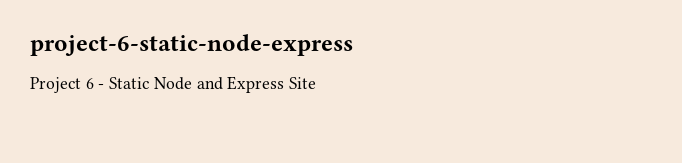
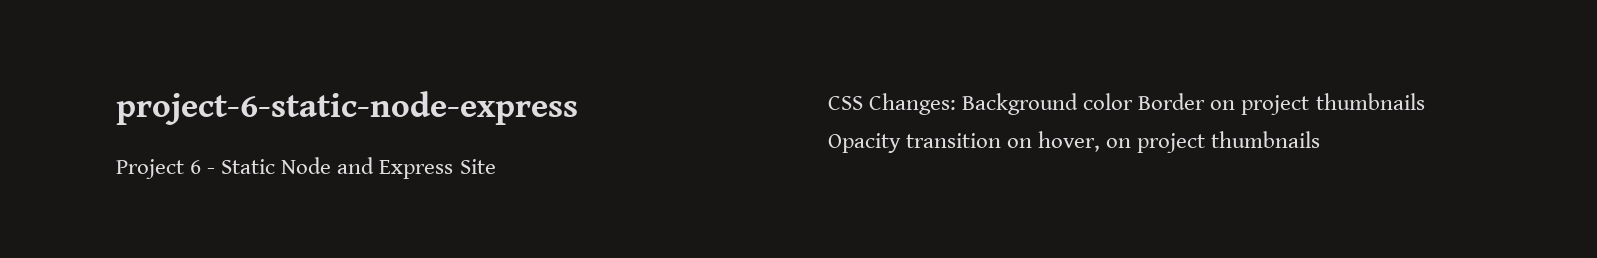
(317, 83) none -> [828,93,1425,115] [828,131,1321,153] // CSS Changes: Background color Border on project thumbnails Opacity transition on hover, on project thumbnails

